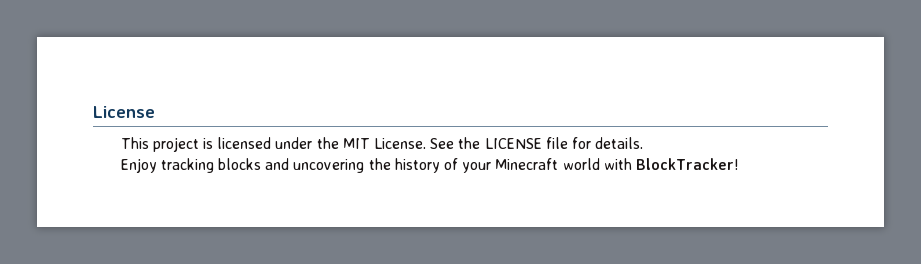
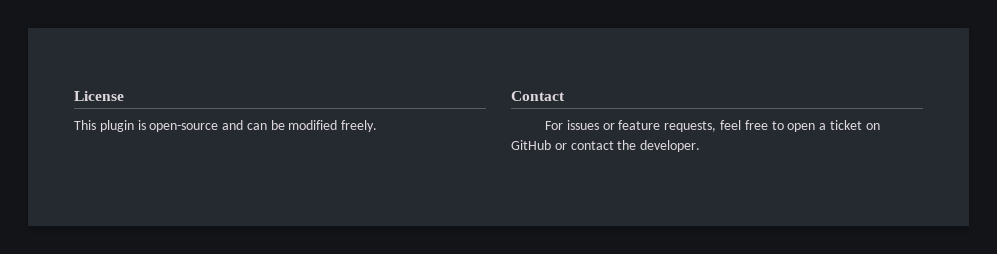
[152,137,644,152] [120,158,738,173] project is licensed under the MIT License. See the LICENSE file for details. // Enjoy tracking blocks and uncovering the history of your Minecraft world with BlockTracker! -> [99,120,378,132] [511,91,565,101] [545,120,880,132] [511,140,701,152] plugin is open-source and can be modified freely. // Contact // For issues or feature requests, feel free to open a ticket on GitHub or contact the developer.

